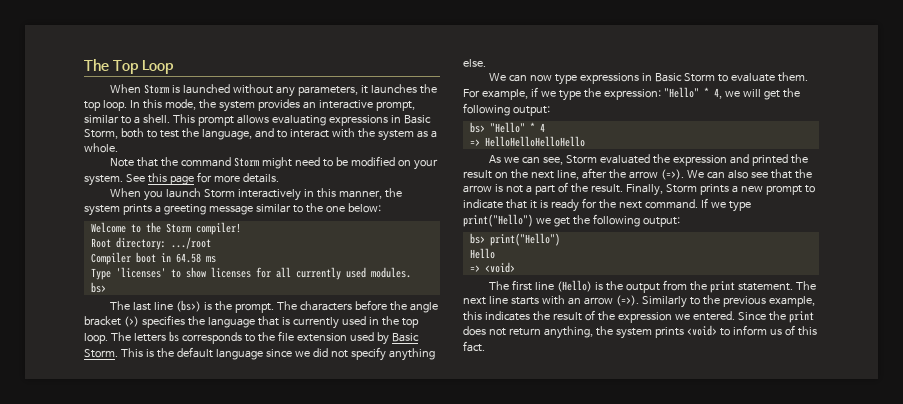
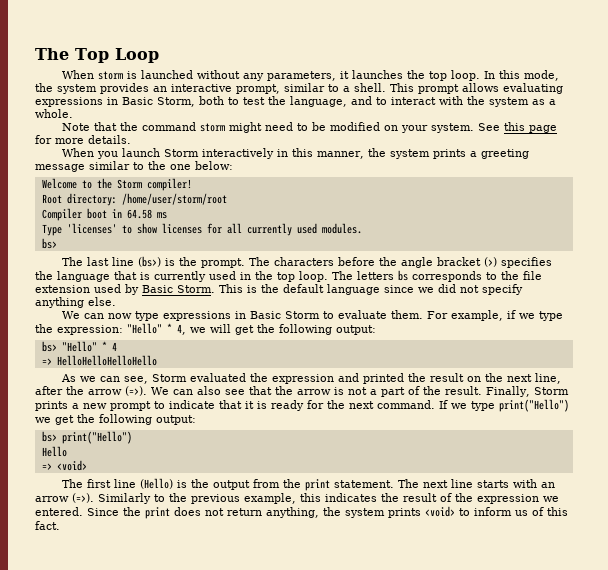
[144,84,170,94] Storm -> [97,71,123,80] storm
[234,157,260,167] Storm -> [199,123,225,132] storm
[170,237,211,249] .../root -> [121,193,227,205] /home/user/storm/root

